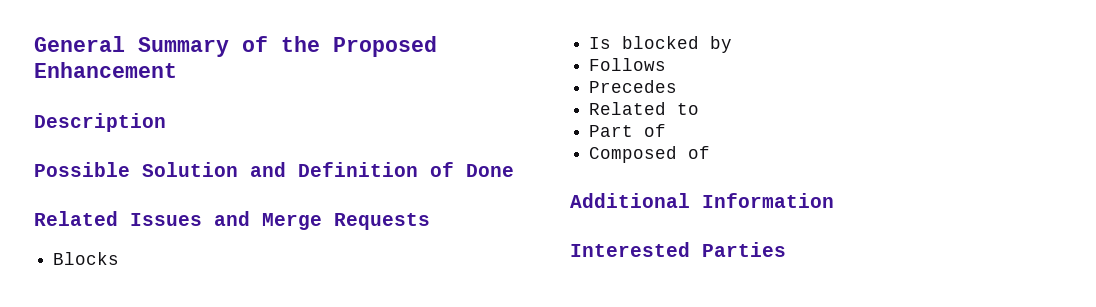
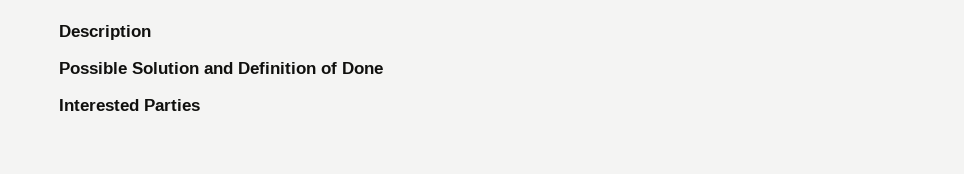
[34,36,437,57] [34,62,177,78] General Summary of the Proposed Enhancement // -> (59, 32) none
[34,211,430,230] [53,252,120,265] [589,36,733,53] [589,58,667,71] [589,80,678,93] [589,102,700,115] [589,124,667,137] [589,146,711,163] [570,193,834,208] // Related Issues and Merge Requests // Blocks // Is blocked by // Follows // Precedes // Related to // Part of // Composed of // Additional Information -> (383, 68) none

